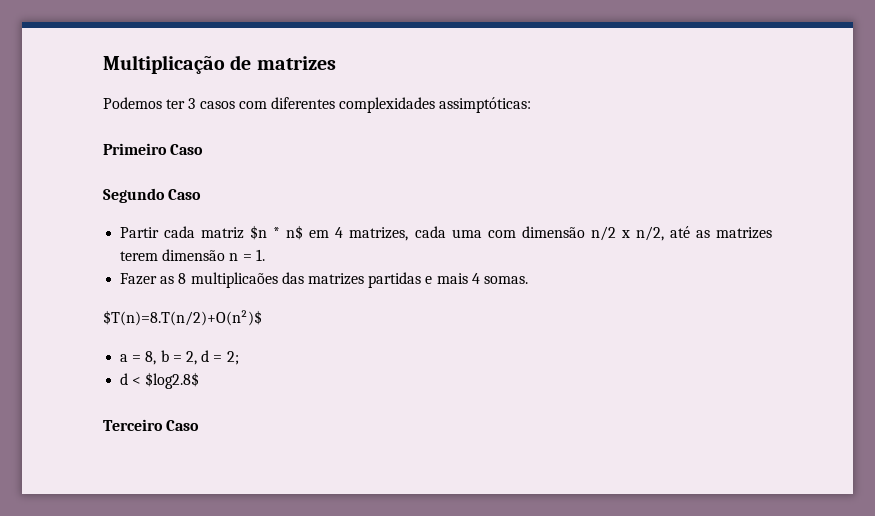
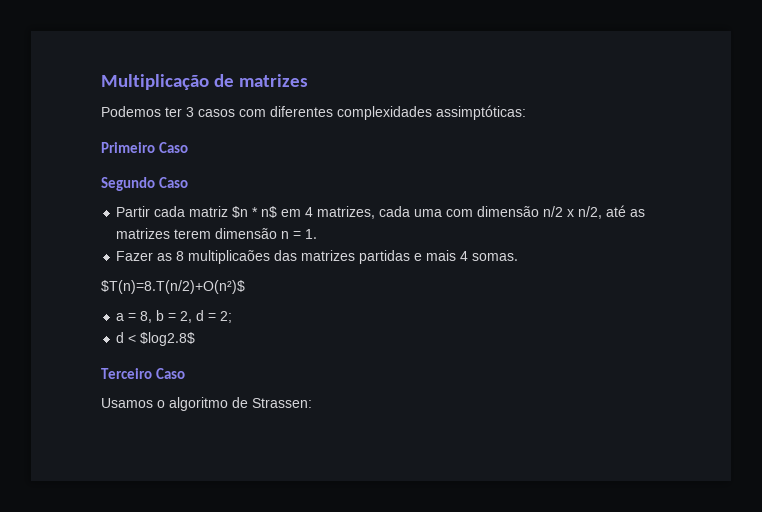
(200, 425) none -> [101,397,312,411] // Usamos o algoritmo de Strassen:

